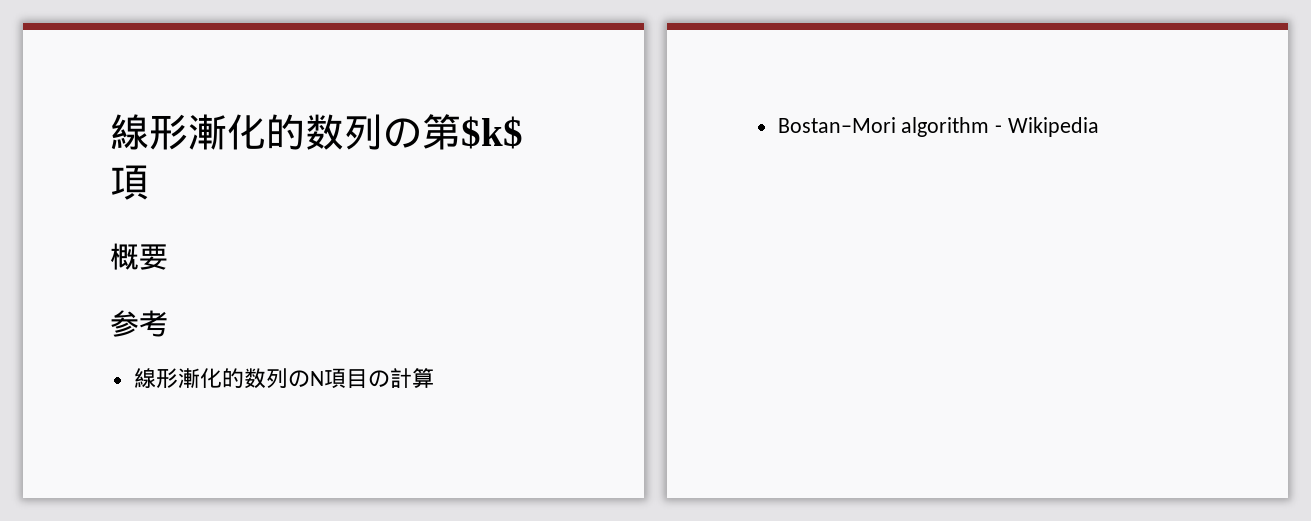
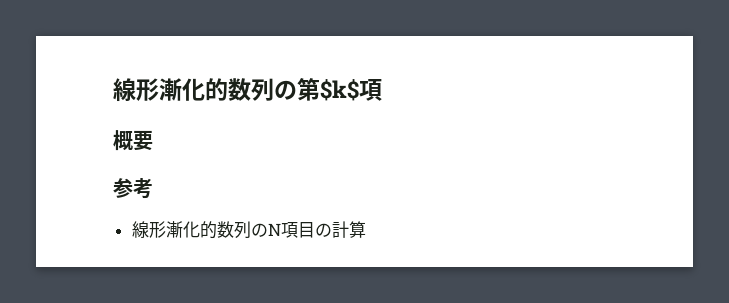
[777,117,1100,137] // Bostan–Mori algorithm - Wikipedia -> (366, 229) none

